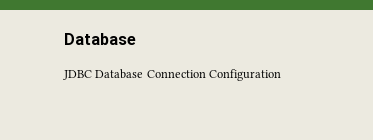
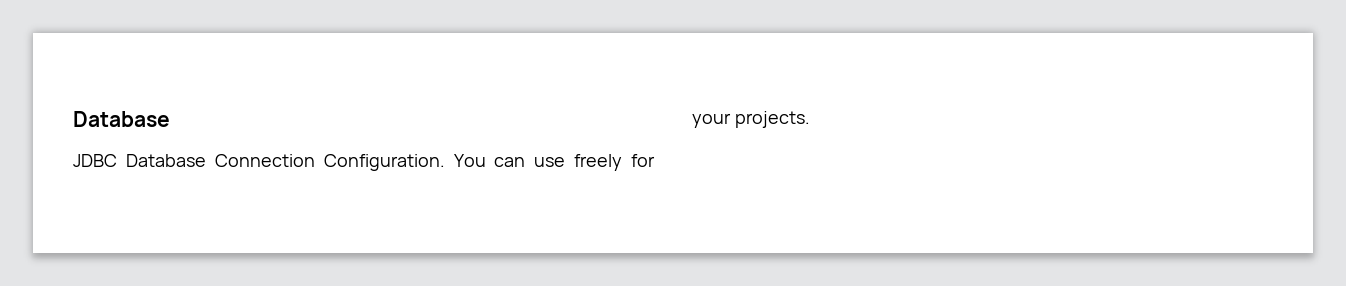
[209,69,282,81] Configuration -> [323,154,655,171] [692,111,810,128] Configuration. You can use freely for your projects.

